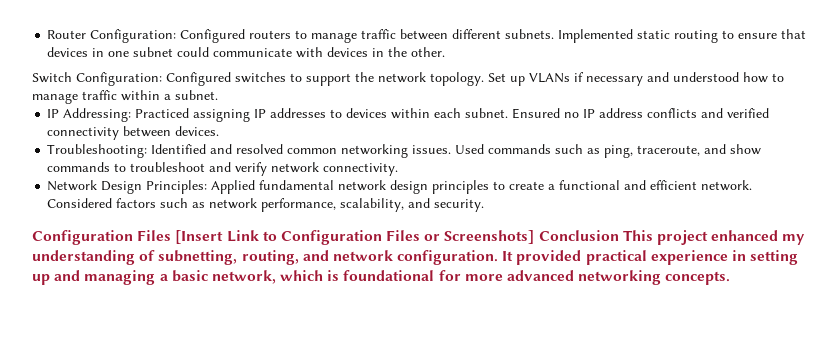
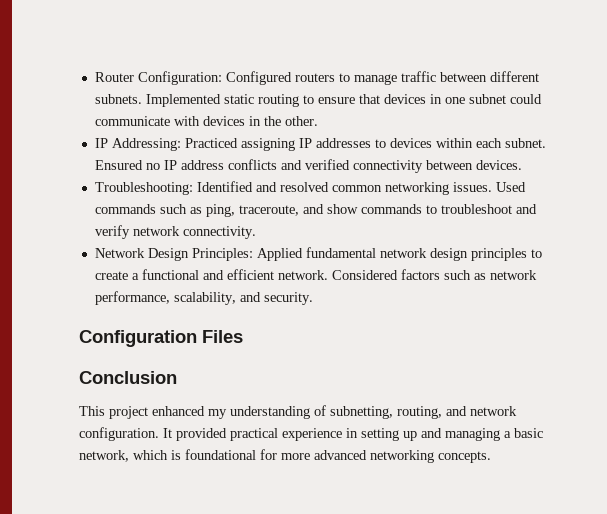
[32,72,784,86] [32,90,218,104] // Switch Configuration: Configured switches to support the network topology. Set up VLANs if necessary and understood how to manage traffic within a subnet. -> (318, 121) none
[175,230,535,245] [Insert Link to Configuration Files or Screenshots] -> (243, 336) //
(619, 235) none -> (177, 377) //

